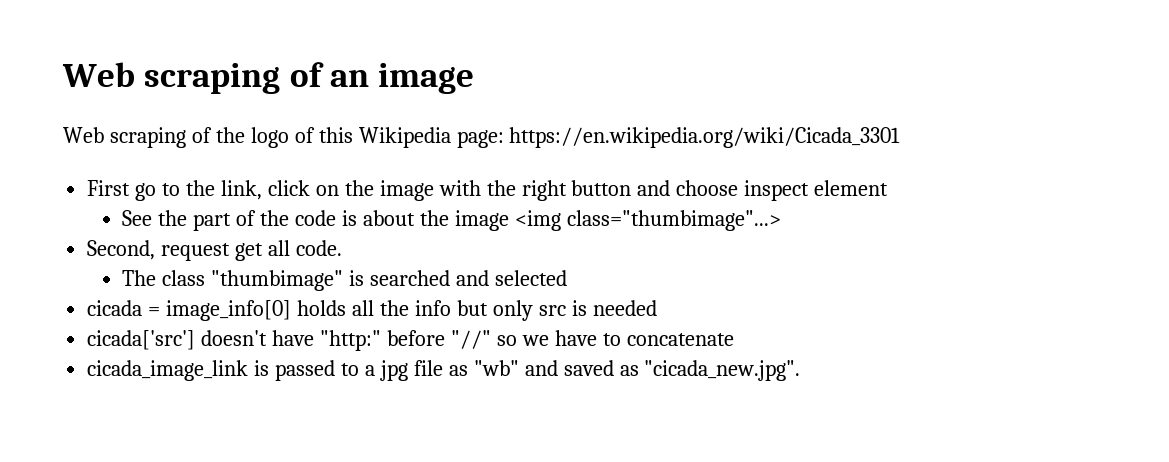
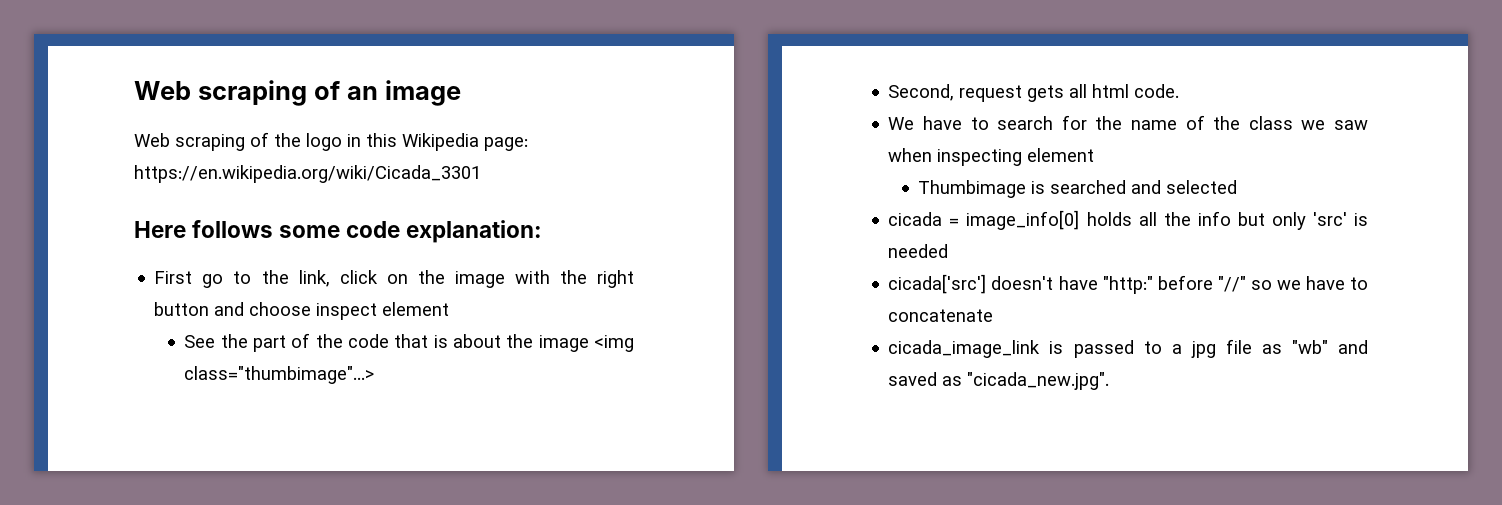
[294,127,315,143] of -> [347,134,361,147] in
(901, 137) none -> [134,220,543,243] // Here follows some code explanation:
(337, 218) none -> [394,334,429,348] that
[235,240,342,261] [122,270,344,291] get all code. // The class "thumbimage" -> [1027,84,1180,102] [888,115,1368,130] [888,148,1095,166] [918,180,1027,198] gets all html code. // We have to search for the name of the class we saw when inspecting element // Thumbimage
[538,305,566,316] src -> [1312,212,1347,226] 'src'

